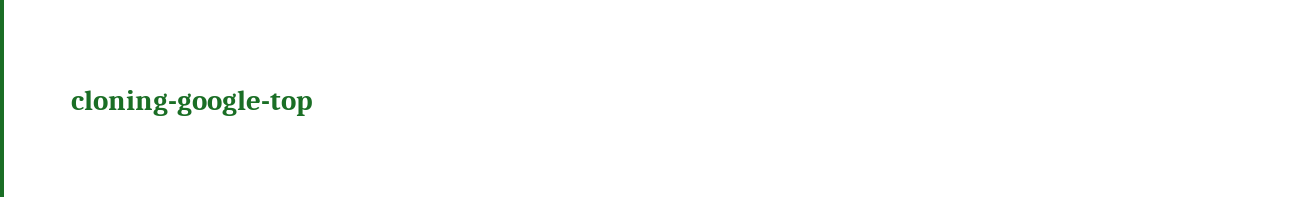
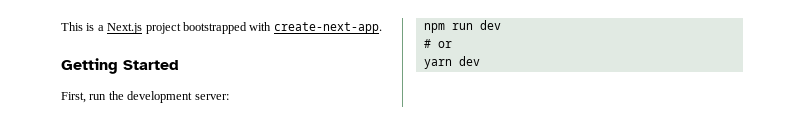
[71,90,313,116] cloning-google-top -> [61,22,382,34] [61,58,179,74] [61,91,229,103] [423,20,501,33] [423,39,452,48] [423,56,480,69] This is a Next.js project bootstrapped with create-next-app. // Getting Started // First, run the development server: // npm run dev // # or // yarn dev

